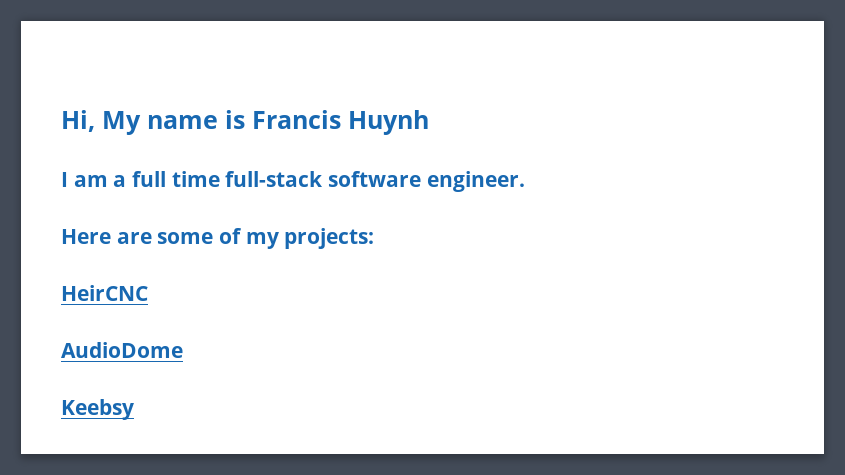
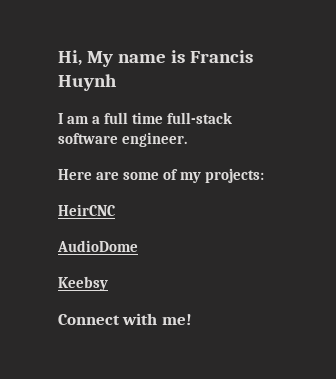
(134, 409) none -> [58,313,192,325] // Connect with me!

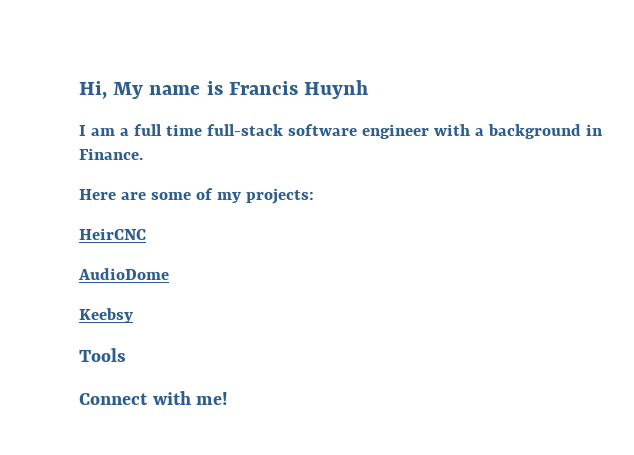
[121,132,187,147] engineer. -> [361,124,603,139] [79,148,143,160] engineer with a background in Finance.
(108, 283) none -> [79,348,126,362] // Tools

